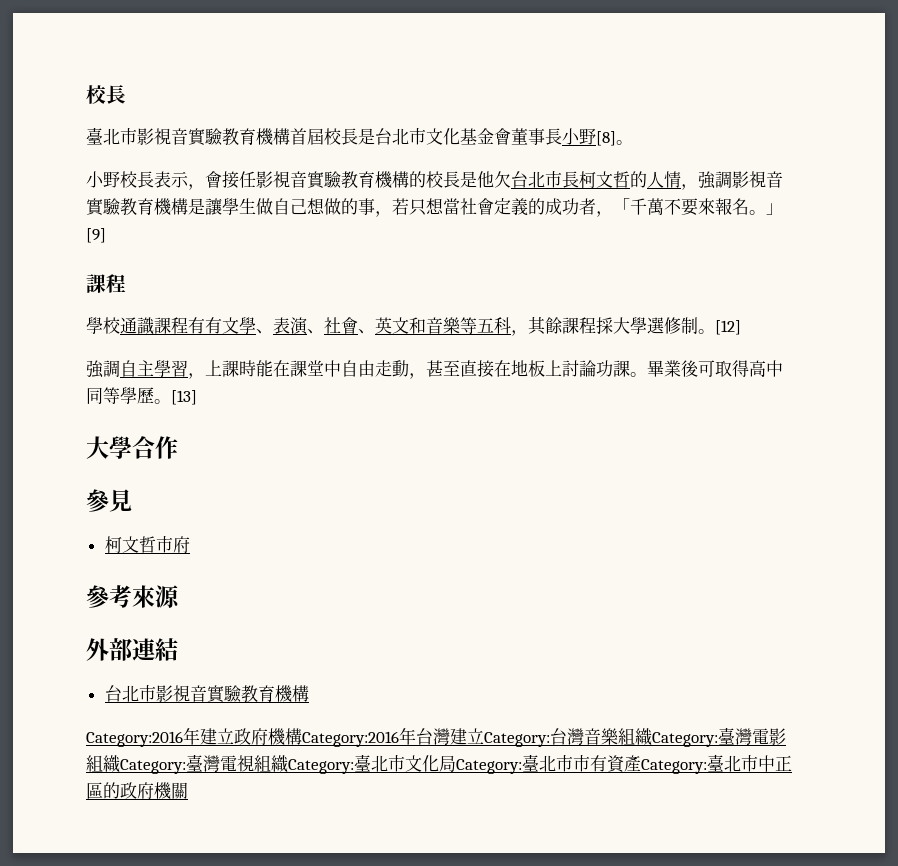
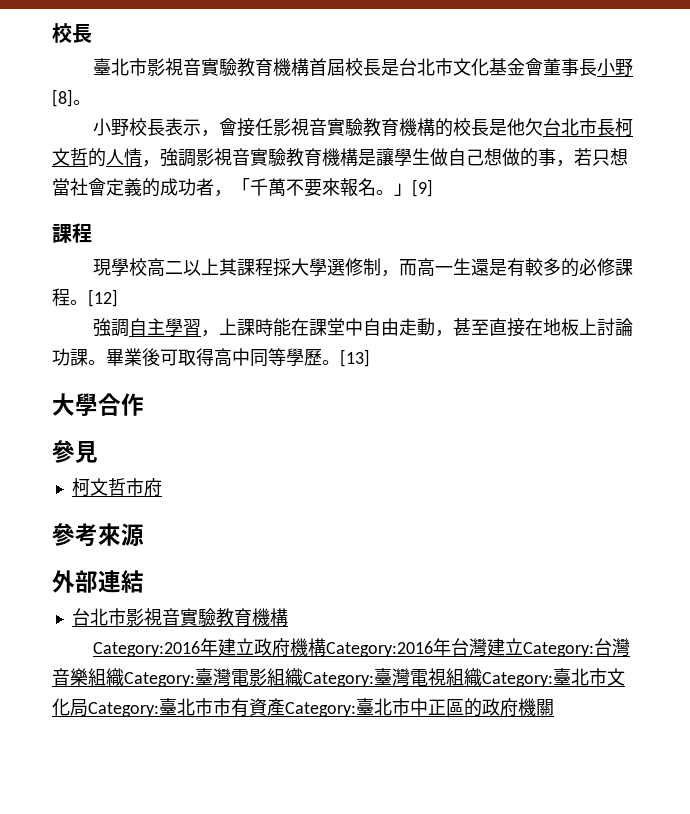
[86,316,698,336] 學校通識課程有有文學、表演、社會、英文和音樂等五科，其餘課程採大學選修制 -> [92,258,633,277] [52,288,70,306] 現學校高二以上其課程採大學選修制，而高一生還是有較多的必修課程

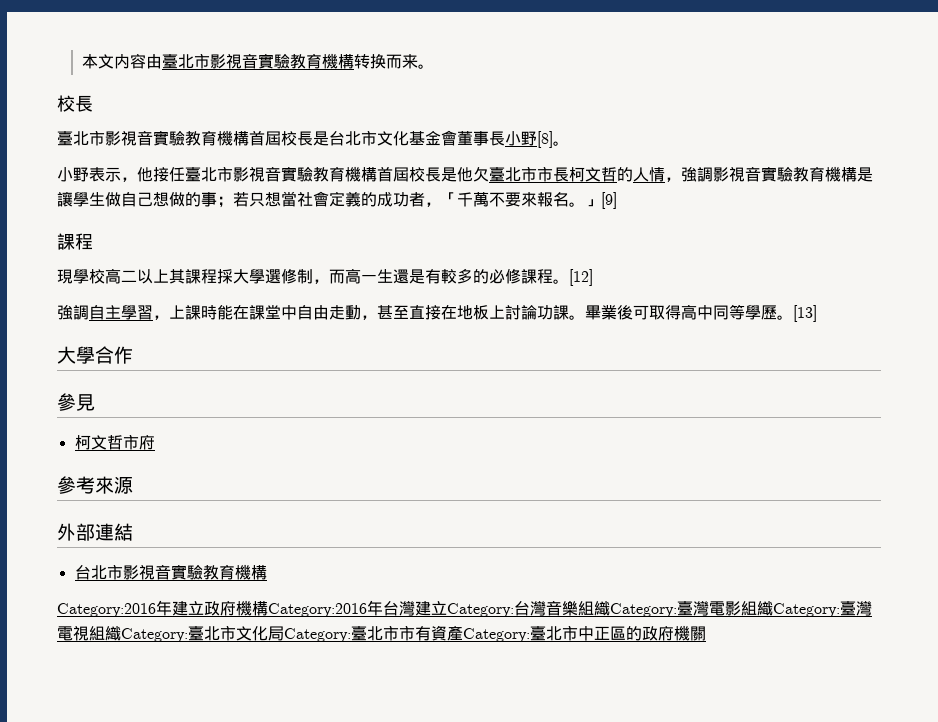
(52, 33) none -> [81,53,434,69] 本文内容由臺北市影視音實驗教育機構转换而来。 //
[128,118,453,137] 校長表示，會接任影視音實驗教育機構的 -> [89,166,409,182] 表示，他接任臺北市影視音實驗教育機構首屆
[542,118,579,136] 台北 -> [489,166,537,182] 臺北市
[556,160,574,167] ， -> [217,196,233,208] ；

